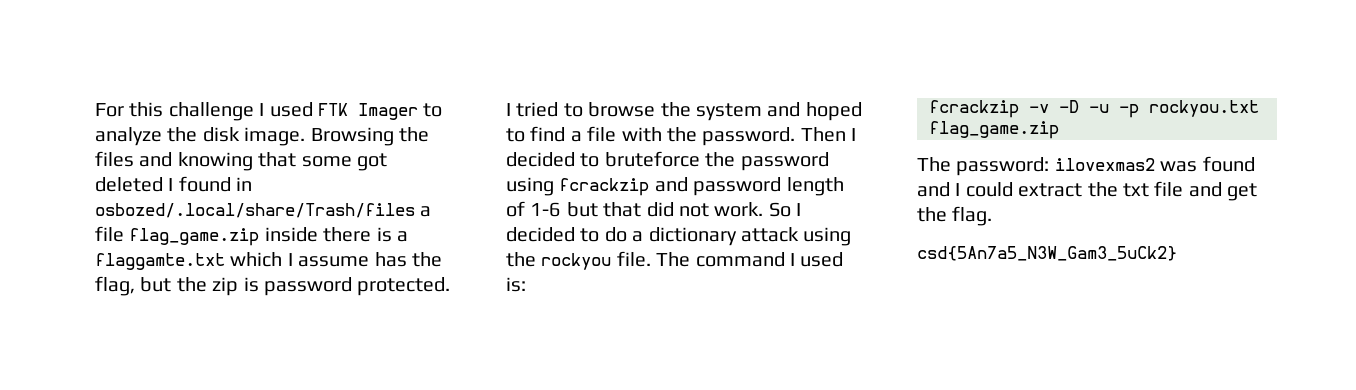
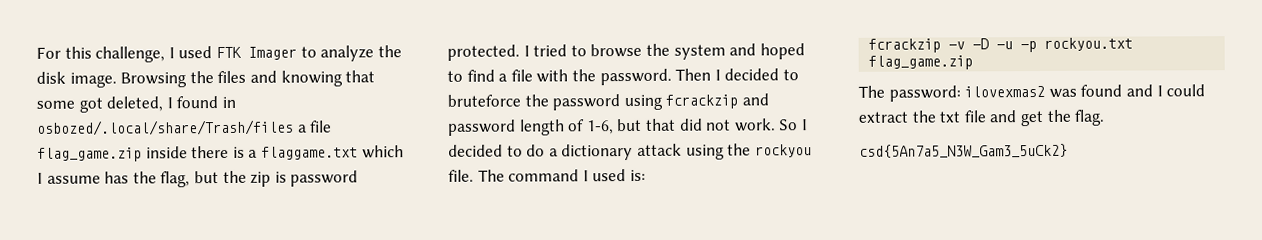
[168,102,254,121] challenge -> [95,46,166,63] challenge,
[95,177,163,192] deleted -> [106,96,164,112] deleted,
[95,253,225,270] flaggamte.txt -> [260,146,358,160] flaggame.txt
[530,202,562,217] 1-6 -> [586,120,614,135] 1-6,

